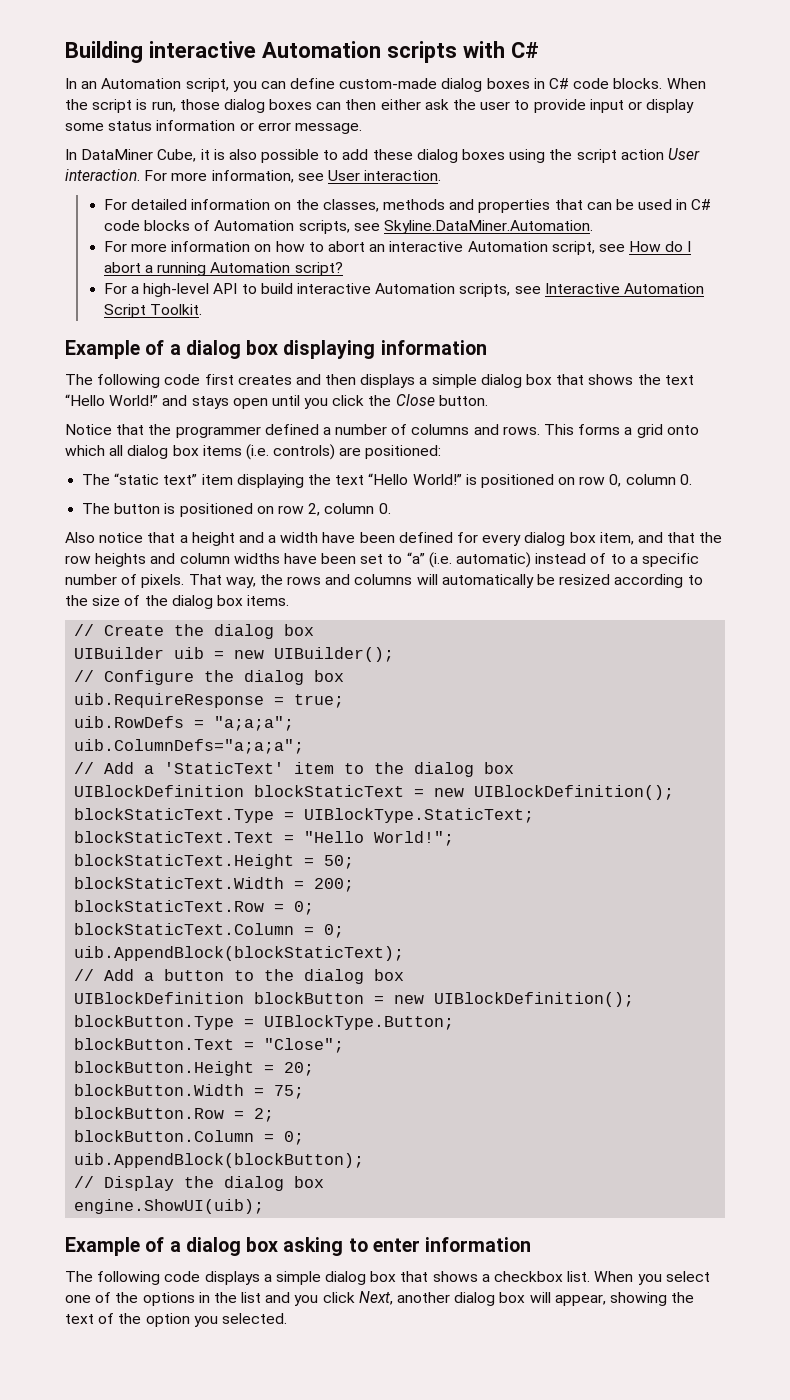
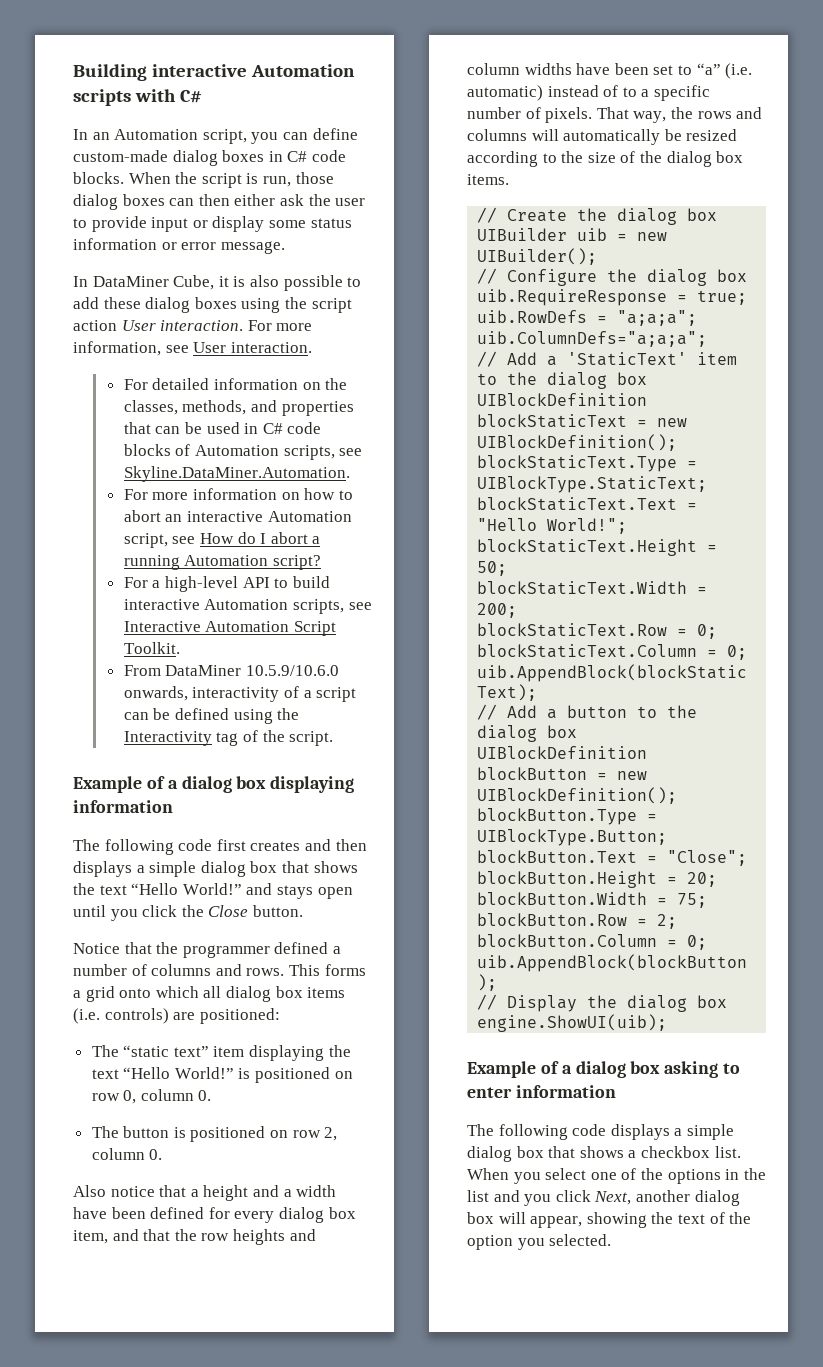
[382,199,445,210] methods -> [182,400,247,415] methods,
(203, 309) none -> [123,665,339,676] [123,686,357,702] [123,708,300,724] [123,730,334,746] // From DataMiner 10.5.9/10.6.0 onwards, interactivity of a script can be defined using the Interactivity tag of the script.

